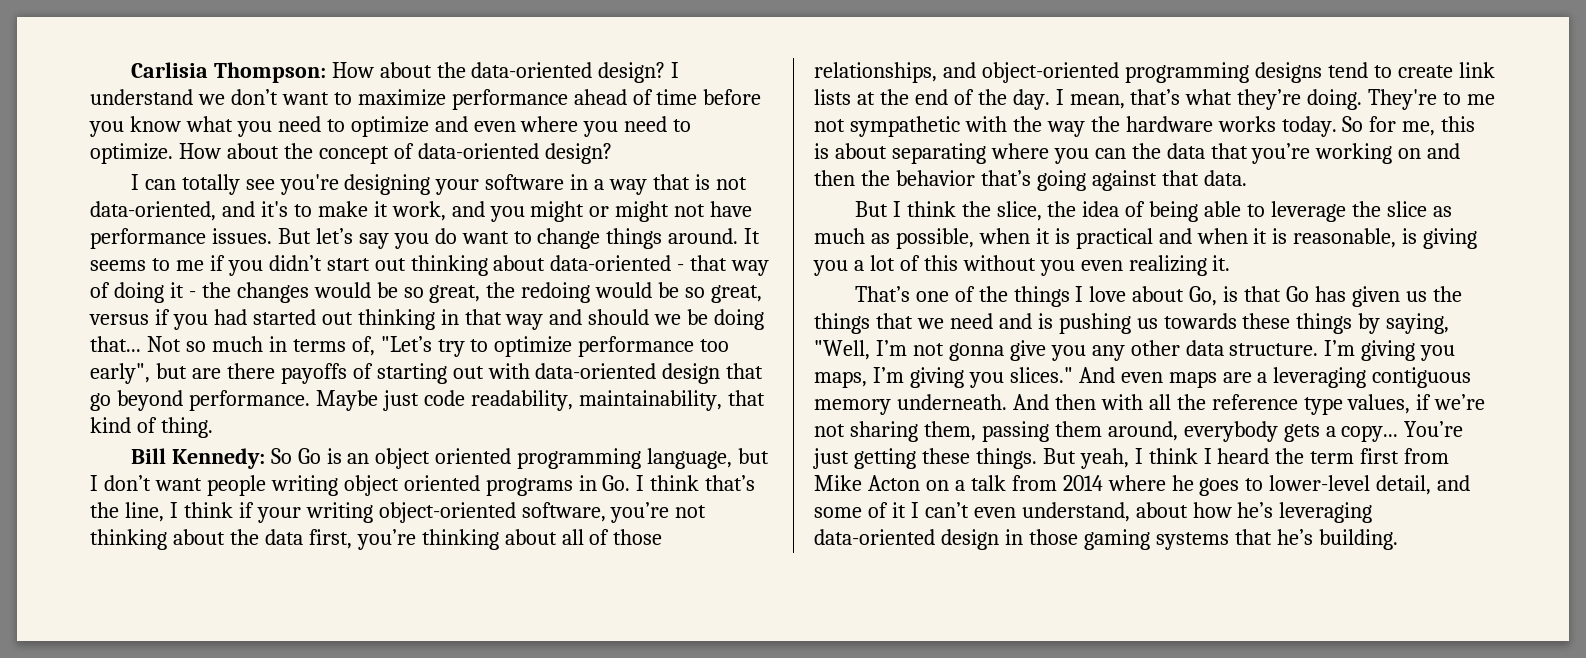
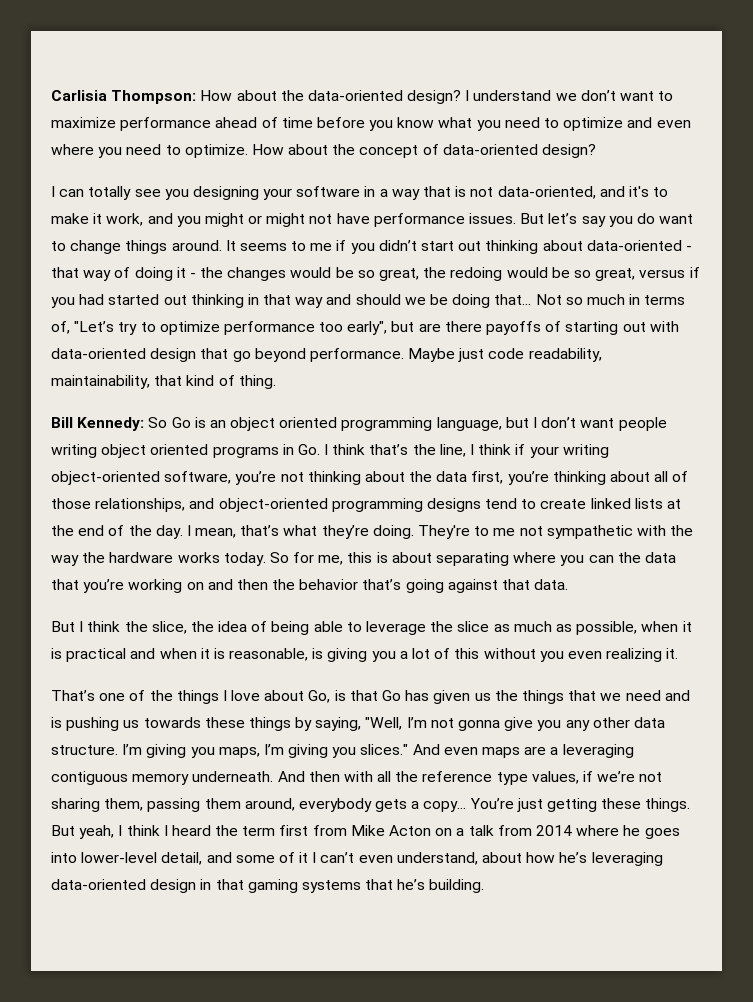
[279,174,339,195] you're -> [164,189,189,200] you
[1458,62,1495,78] link -> [590,498,631,509] linked
[1245,478,1264,491] to -> [51,852,77,863] into
[1028,529,1078,545] those -> [215,879,244,890] that

